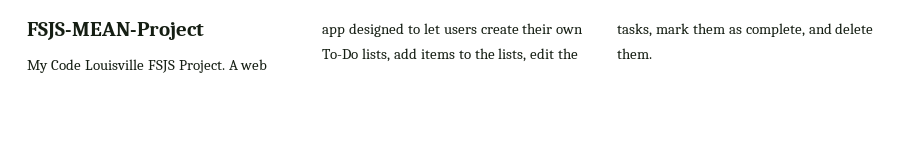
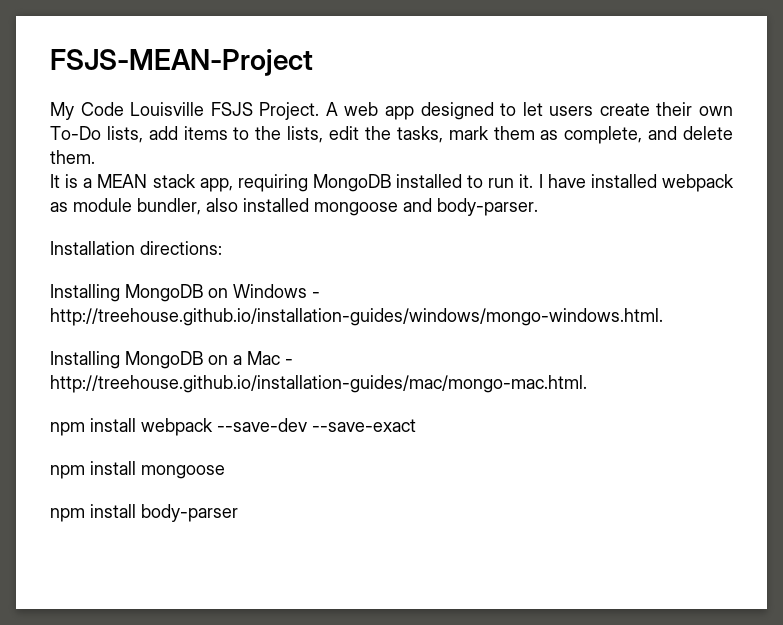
(652, 53) none -> [50,174,734,192] [50,198,538,216] [50,241,222,255] [50,284,320,302] [50,308,663,326] [50,351,293,369] [50,375,587,393] [50,418,416,436] [50,461,225,479] [50,504,238,522] // It is a MEAN stack app, requiring MongoDB installed to run it. I have installed webpack as module bundler, also installed mongoose and body-parser. // Installation directions: // Installing MongoDB on Windows - http://treehouse.github.io/installation-guides/windows/mongo-windows.html. // Installing MongoDB on a Mac - http://treehouse.github.io/installation-guides/mac/mongo-mac.html. // npm install webpack --save-dev --save-exact // npm install mongoose // npm install body-parser

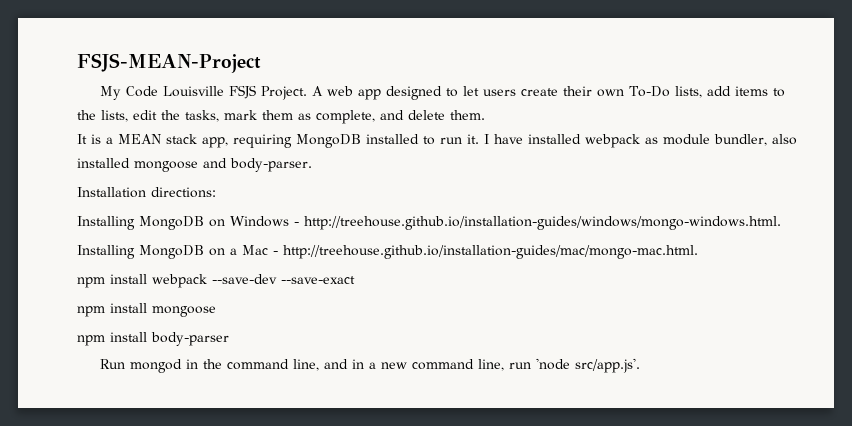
(238, 513) none -> [99,358,640,373] // Run mongod in the command line, and in a new command line, run 'node src/app.js'.

